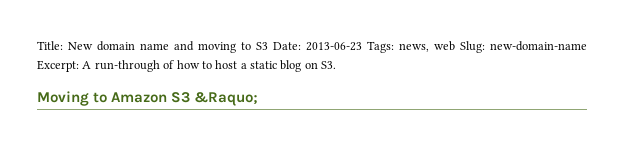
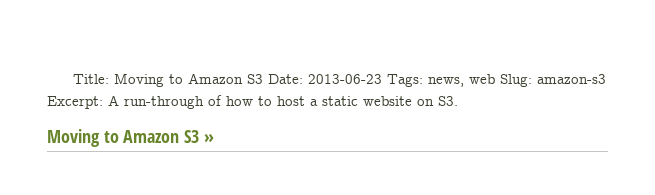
[68,41,251,53] New domain name and moving to -> [113,73,243,87] Moving to Amazon
[490,41,587,51] new-domain-name -> [536,74,606,84] amazon-s3
[280,60,302,72] blog -> [363,96,412,106] website
[194,92,259,106] &Raquo; -> [203,134,214,143] »

